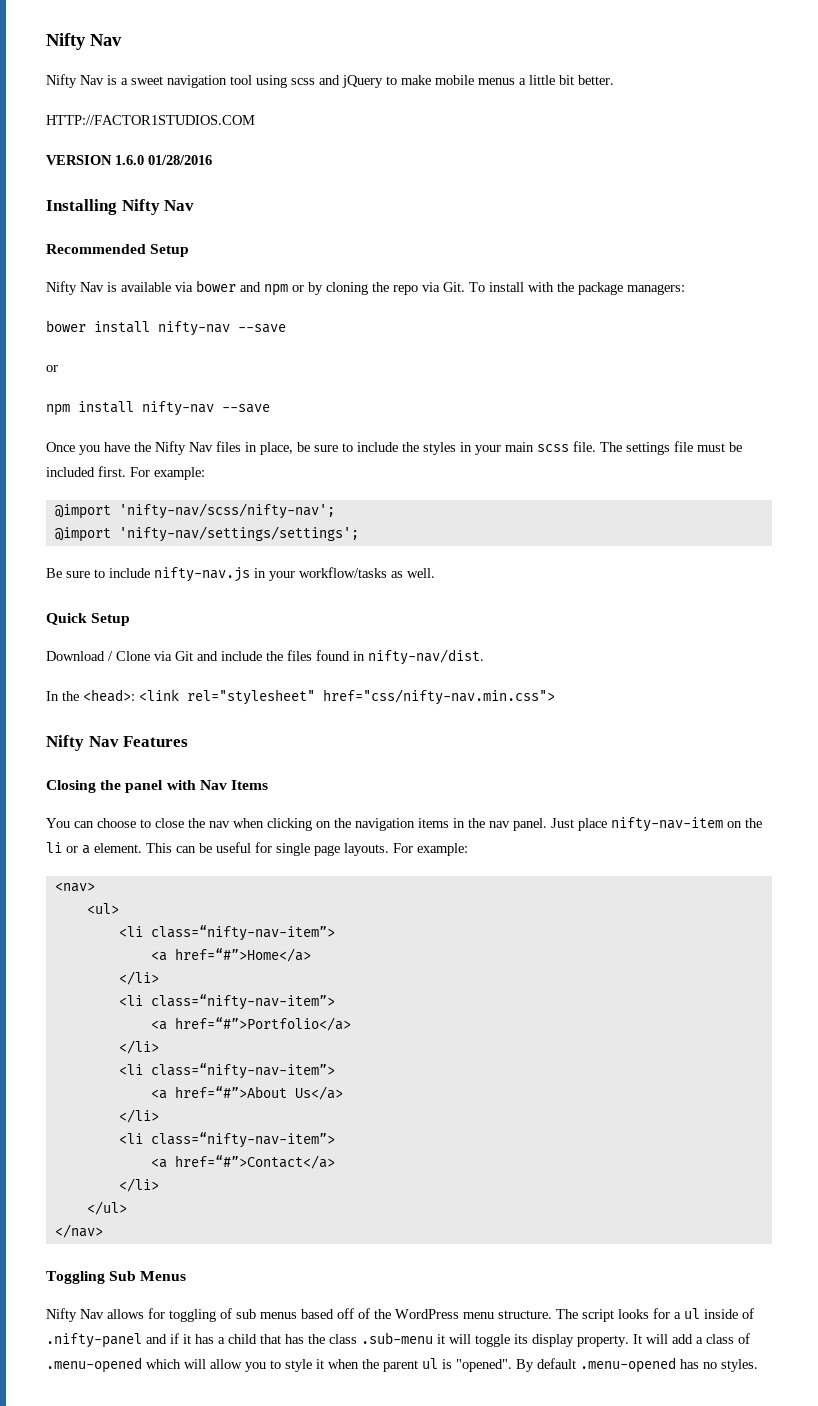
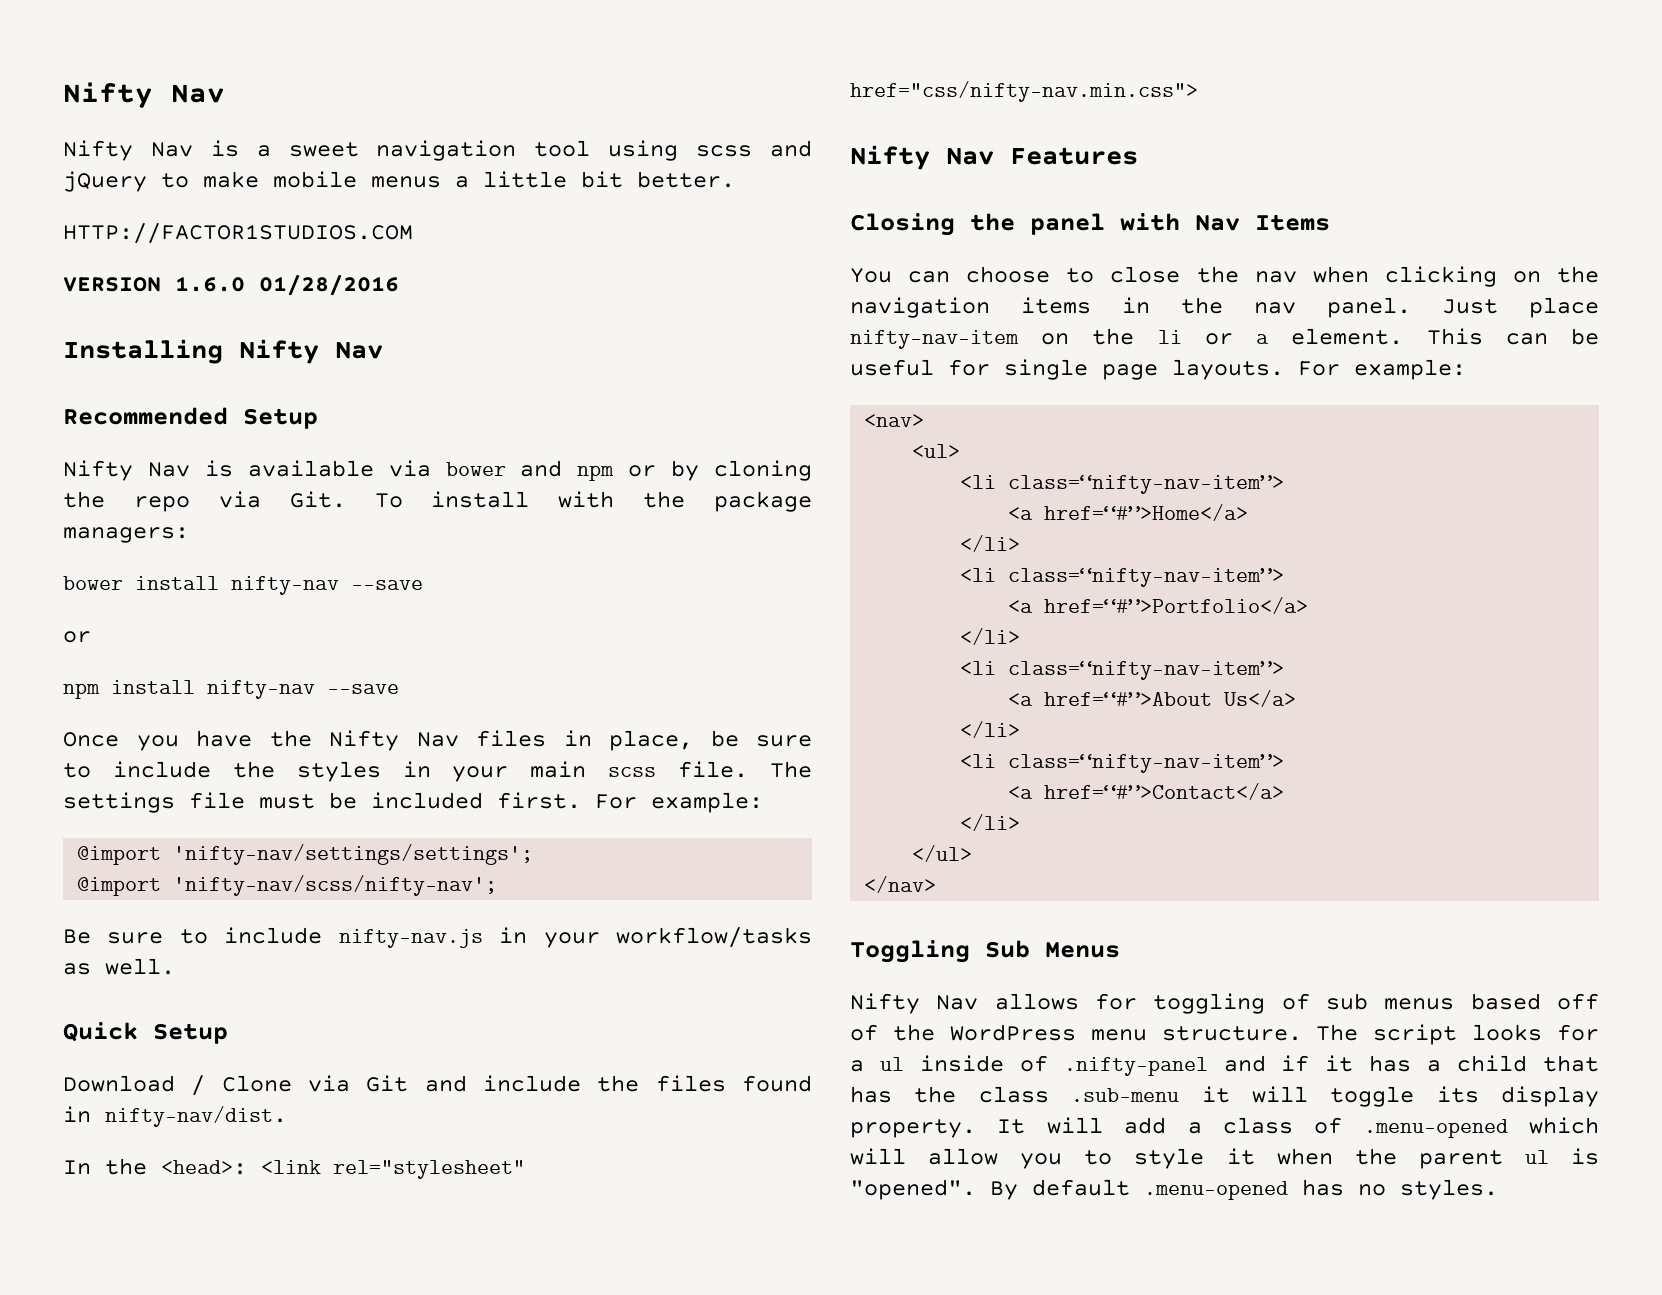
[118,503,335,519] [54,526,359,542] 'nifty-nav/scss/nifty-nav'; // @import 'nifty-nav/settings/settings'; -> [173,844,534,865] [77,875,498,896] 'nifty-nav/settings/settings'; // @import 'nifty-nav/scss/nifty-nav';

